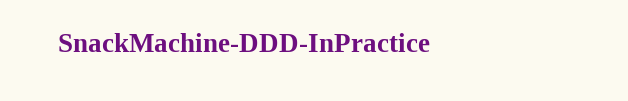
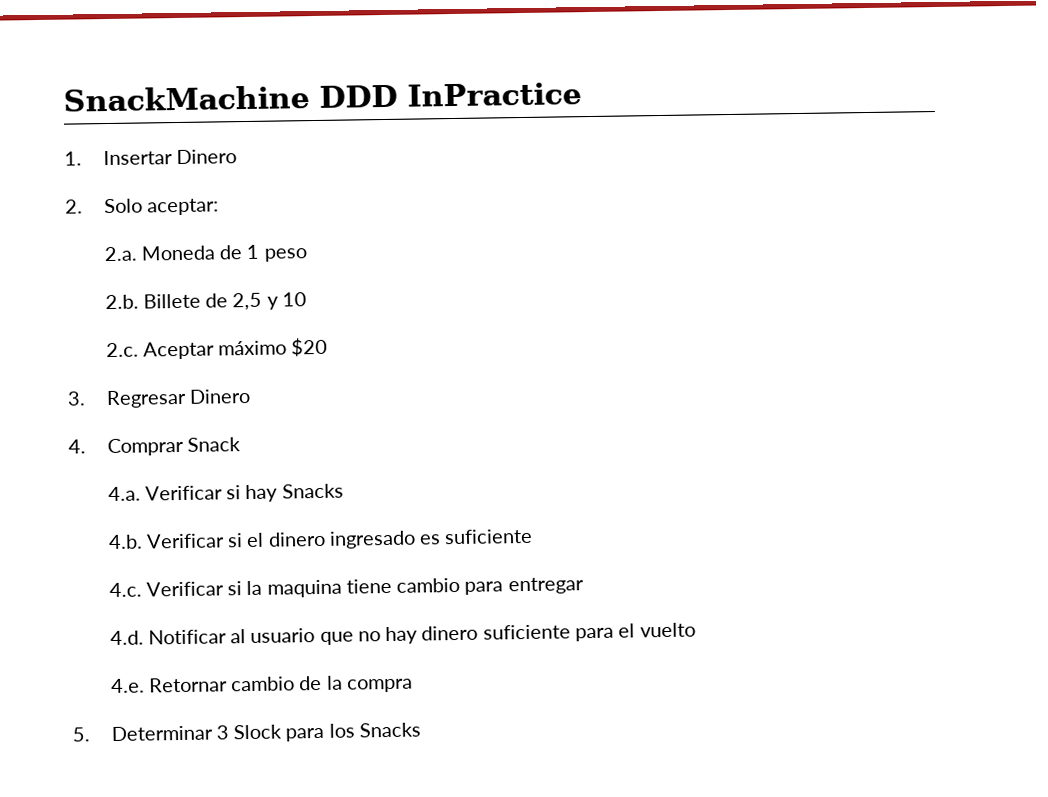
[58,33,430,52] SnackMachine-DDD-InPractice -> [63,82,582,112] [64,149,237,166] [65,198,219,216] [103,244,307,262] [104,292,307,311] [105,337,329,360] [67,388,251,409] [68,437,241,457] [107,483,344,503] [107,528,534,550] [108,577,584,598] [109,622,696,646] [110,675,413,694] [72,722,421,742] SnackMachine DDD InPractice // 1. Insertar Dinero // 2. Solo aceptar: // 2.a. Moneda de 1 peso // 2.b. Billete de 2,5 y 10 // 2.c. Aceptar máximo $20 // 3. Regresar Dinero // 4. Comprar Snack // 4.a. Verificar si hay Snacks // 4.b. Verificar si el dinero ingresado es suficiente // 4.c. Verificar si la maquina tiene cambio para entregar // 4.d. Notificar al usuario que no hay dinero suficiente para el vuelto // 4.e. Retornar cambio de la compra // 5. Determinar 3 Slock para los Snacks

